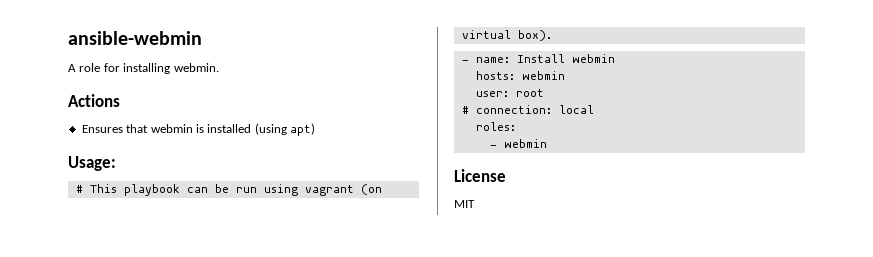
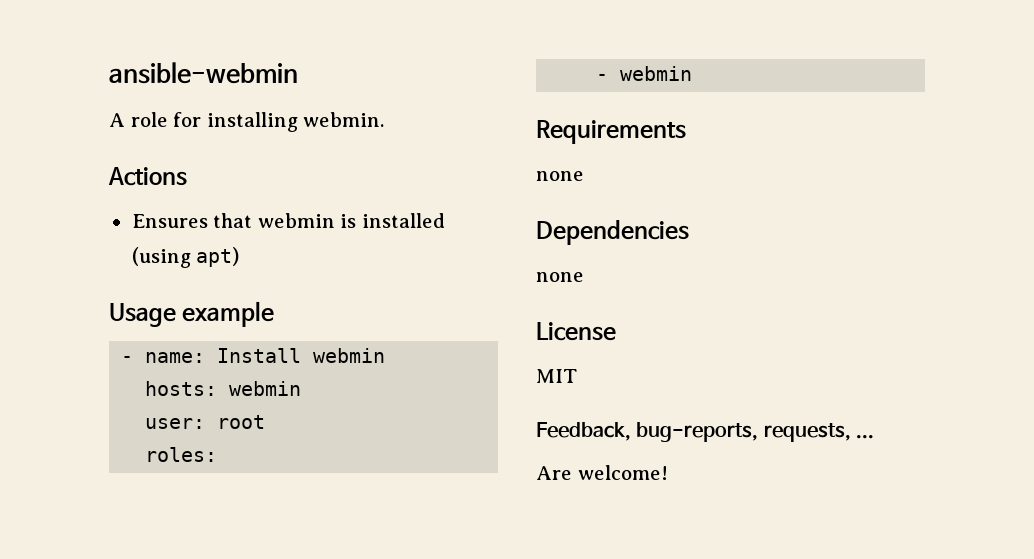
[68,156,116,171] [75,184,382,196] [461,30,552,41] Usage: // # This playbook can be run using vagrant (on virtual box). -> [109,301,275,327] Usage example
[461,105,594,114] // # connection: local -> (266, 422) none
[454,169,506,182] [454,200,475,208] License // MIT -> [536,120,686,144] [536,171,584,181] [536,220,689,245] [536,272,584,282] [536,322,616,341] [536,369,577,383] [536,422,874,442] [536,465,668,480] Requirements // none // Dependencies // none // License // MIT // Feedback, bug-reports, requests, ... // Are welcome!

